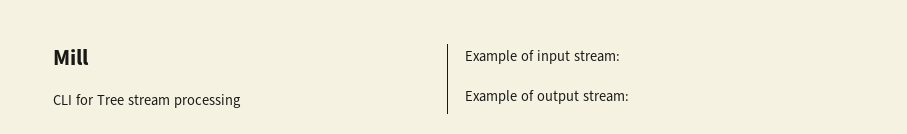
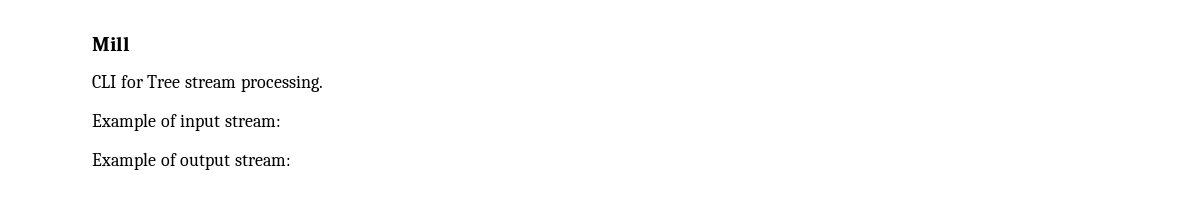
[173,94,241,108] processing -> [240,75,323,92] processing.

